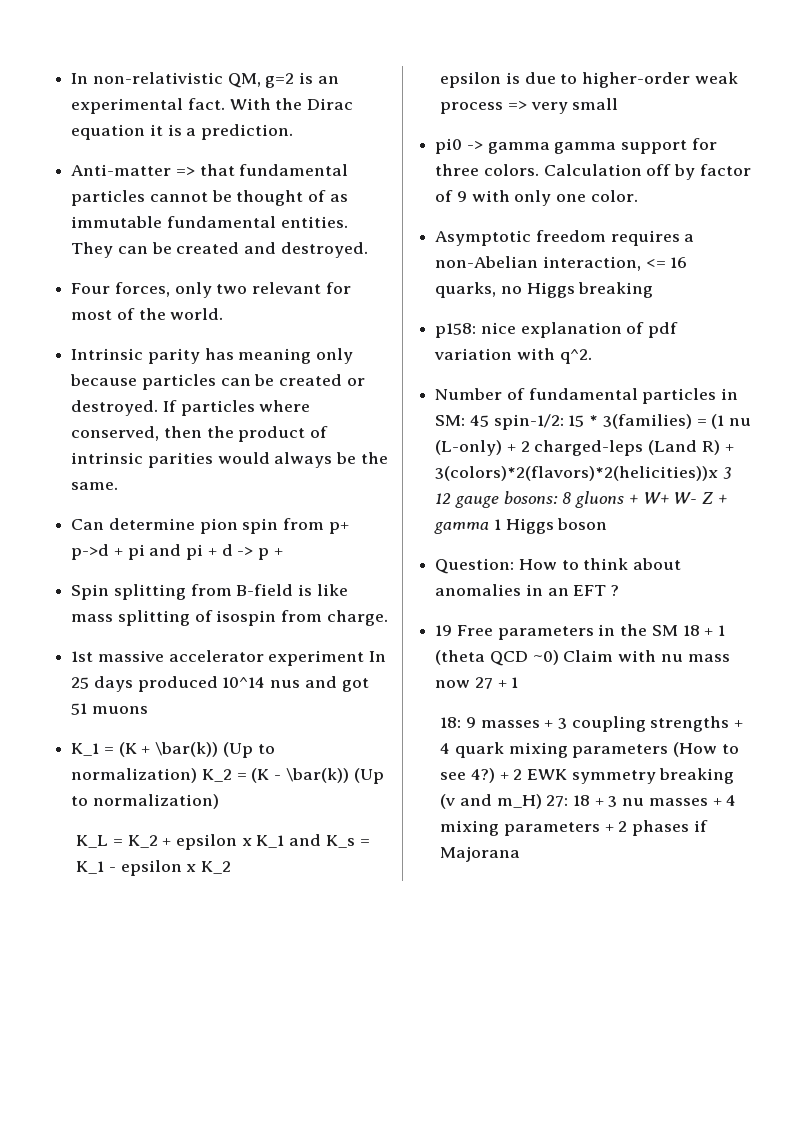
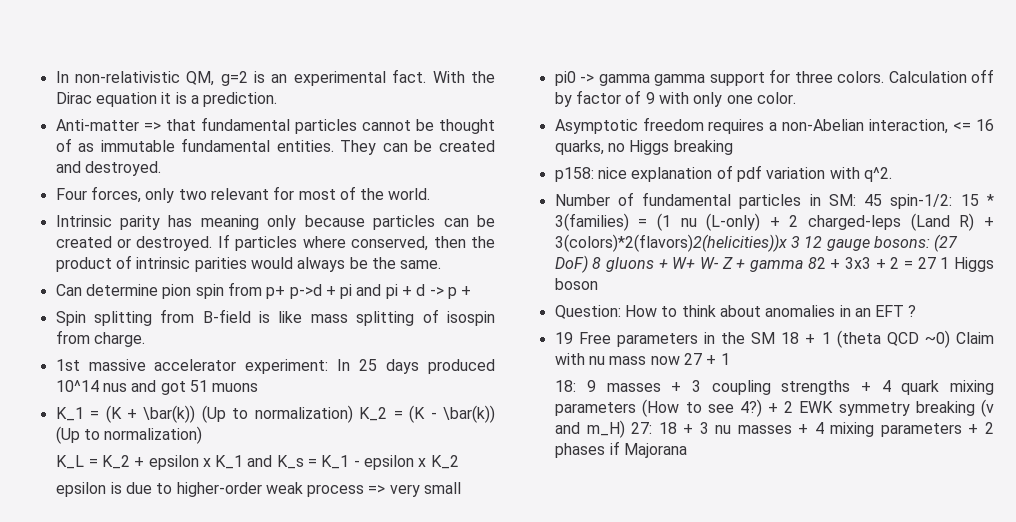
[268,650,365,666] experiment -> [245,359,329,374] experiment:
[435,466,719,481] 3(colors)*2(flavors)*2(helicities))x -> [554,234,787,252] 3(colors)*2(flavors)2(helicities))x
(558, 497) none -> [934,234,959,252] [554,255,588,273] (27 DoF)
(490, 528) none -> [807,257,936,269] 82 + 3x3 + 2 = 27

